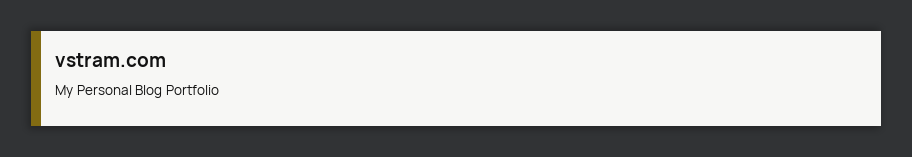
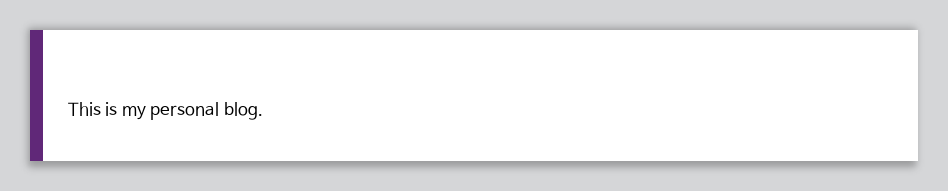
[55,53,166,67] [55,85,219,98] vstram.com // My Personal Blog Portfolio -> [68,102,263,120] This is my personal blog.

